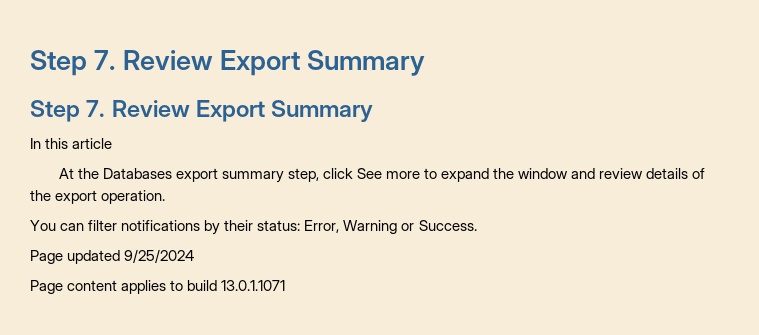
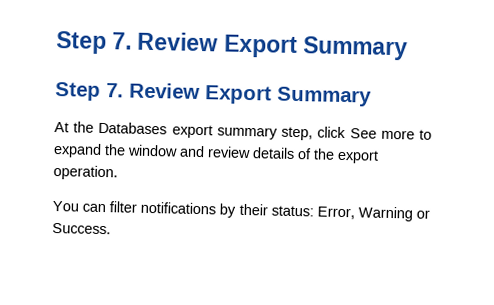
[30,138,113,149] // In this article -> (372, 96) none
[30,249,195,264] [30,280,286,294] // Page updated 9/25/2024 // Page content applies to build 13.0.1.1071 -> (111, 228) none

